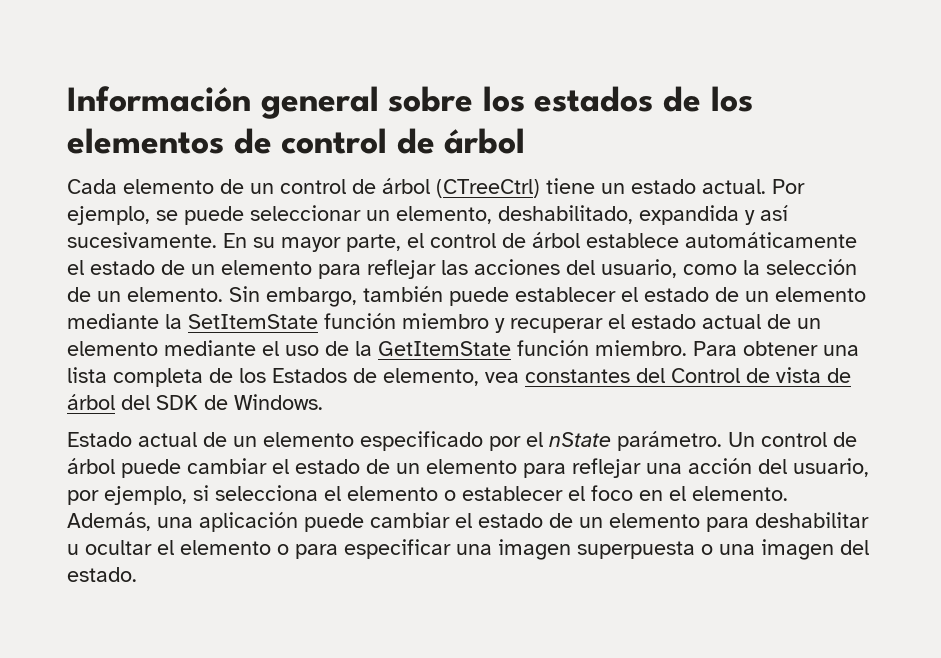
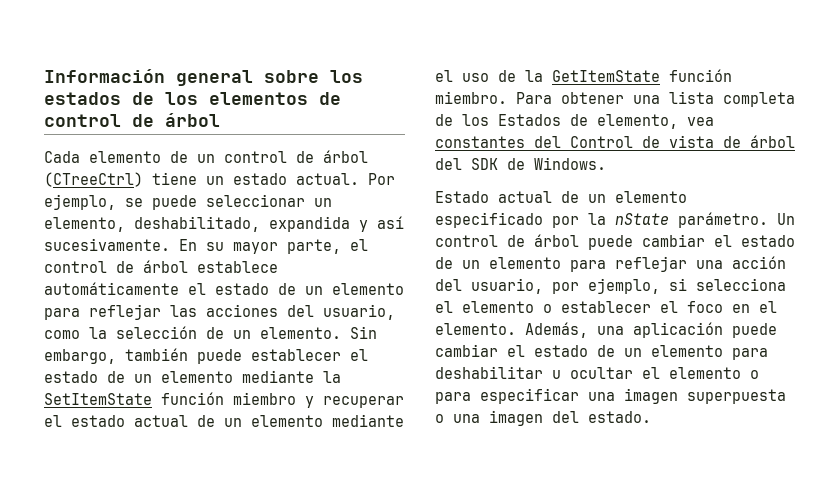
[526,432,543,447] el -> [588,213,606,225] la

